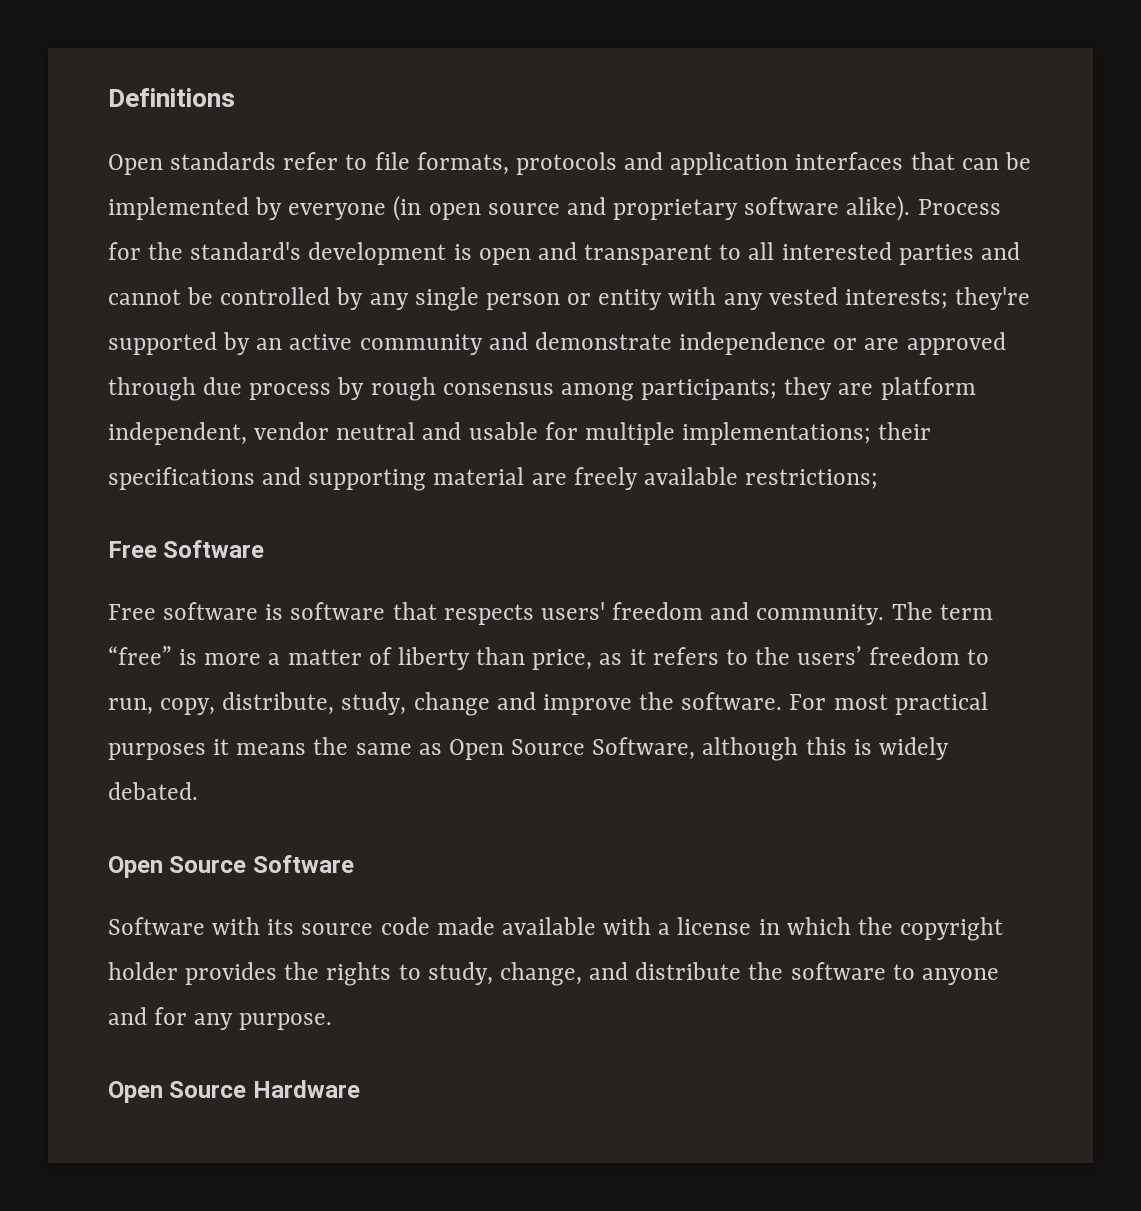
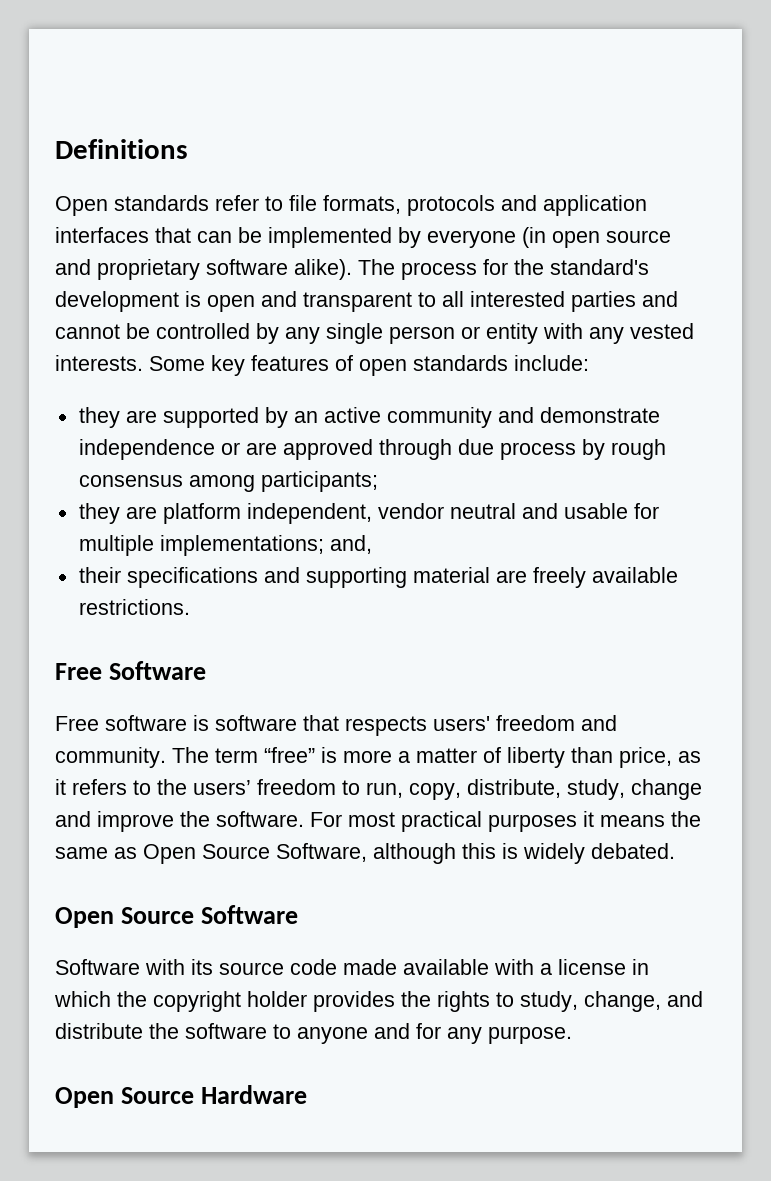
[917,199,1001,215] Process -> [358,259,477,280] The process
[844,287,1031,310] interests; they're -> [55,355,589,376] [78,407,157,428] interests. Some key features of open standards include: // they are
(778, 389) none -> (378, 481) //
(872, 433) none -> [329,535,372,554] and, //
[745,469,879,489] restrictions; -> [78,599,190,615] restrictions.

